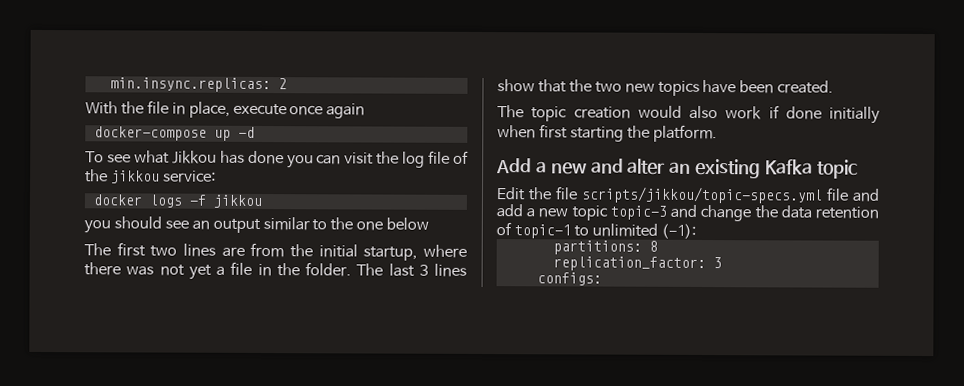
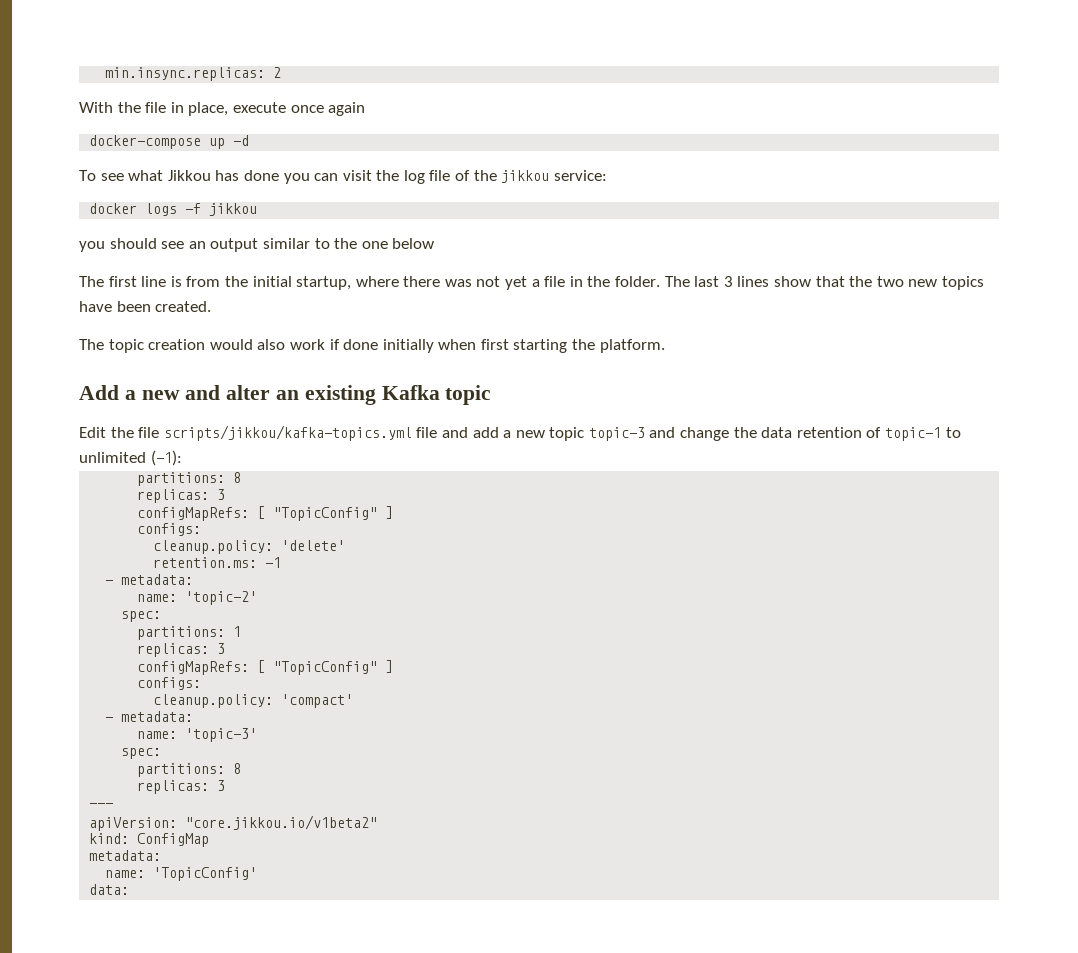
[150,243,245,257] two lines are -> [141,276,182,287] line is
[581,186,823,204] scripts/jikkou/topic-specs.yml -> [163,425,412,441] scripts/jikkou/kafka-topics.yml
[552,256,722,272] [536,272,602,286] replication_factor: 3 // configs: -> [137,489,226,503] [137,506,394,521] [137,523,202,536] [153,540,346,554] [153,557,282,568] [105,574,194,585] [137,591,258,605] [121,611,162,622] [137,626,242,640] [137,643,226,657] [137,660,394,675] [137,677,202,690] [153,694,354,708] [105,711,194,722] [137,728,258,742] [121,748,162,759] [137,763,242,777] [137,780,226,794] [89,803,114,808] [89,815,378,831] [89,833,210,847] [89,850,162,861] [105,867,258,881] [89,884,130,895] replicas: 3 // configMapRefs: [ "TopicConfig" ] // configs: // cleanup.policy: 'delete' // retention.ms: -1 // - metadata: // name: 'topic-2' // spec: // partitions: 1 // replicas: 3 // configMapRefs: [ "TopicConfig" ] // configs: // cleanup.policy: 'compact' // - metadata: // name: 'topic-3' // spec: // partitions: 8 // replicas: 3 // --- // apiVersion: "core.jikkou.io/v1beta2" // kind: ConfigMap // metadata: // name: 'TopicConfig' // data:

